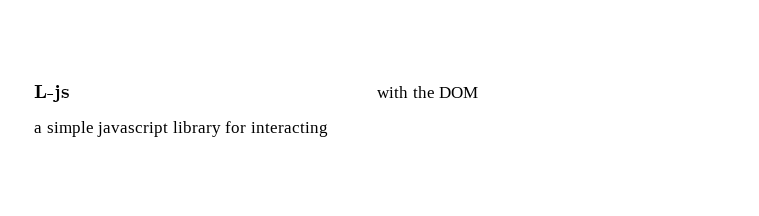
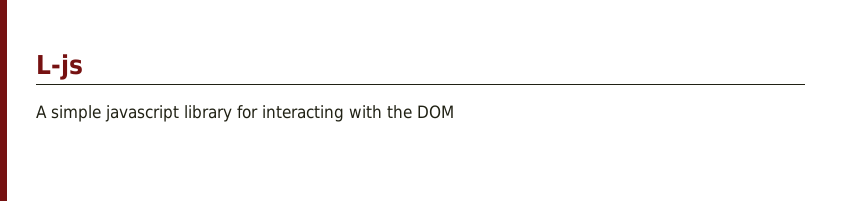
[34,125,42,133] a -> [36,105,47,118] A

